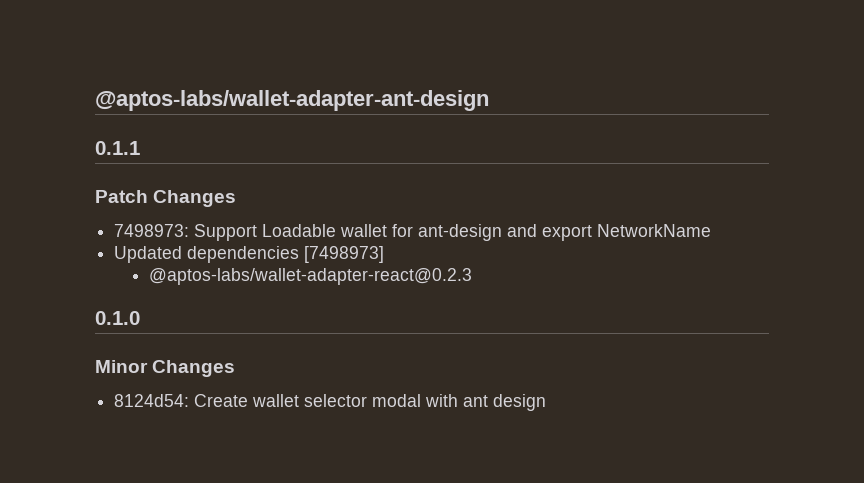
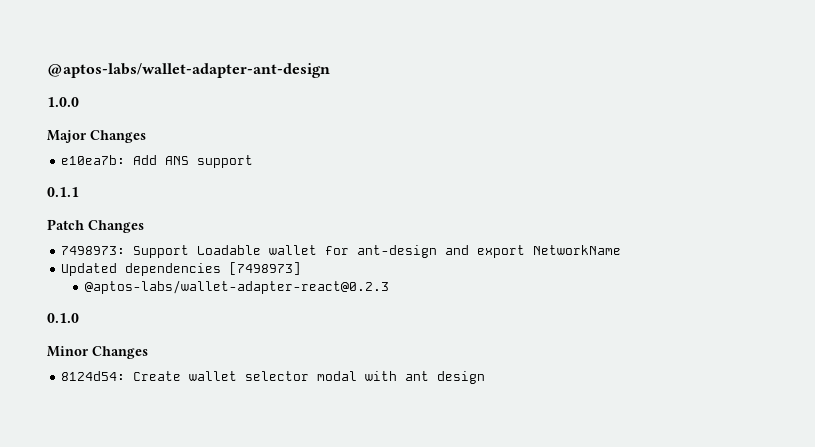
(489, 100) none -> [47,97,79,107] [47,130,146,143] [61,155,254,168] // 1.0.0 // Major Changes // e10ea7b: Add ANS support

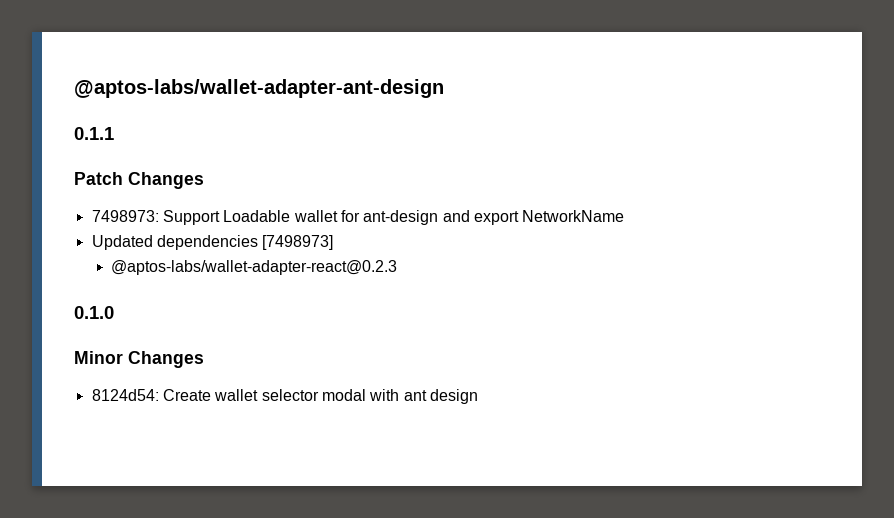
[47,97,79,107] [47,130,146,143] [61,155,254,168] // 1.0.0 // Major Changes // e10ea7b: Add ANS support -> (444, 88) none

